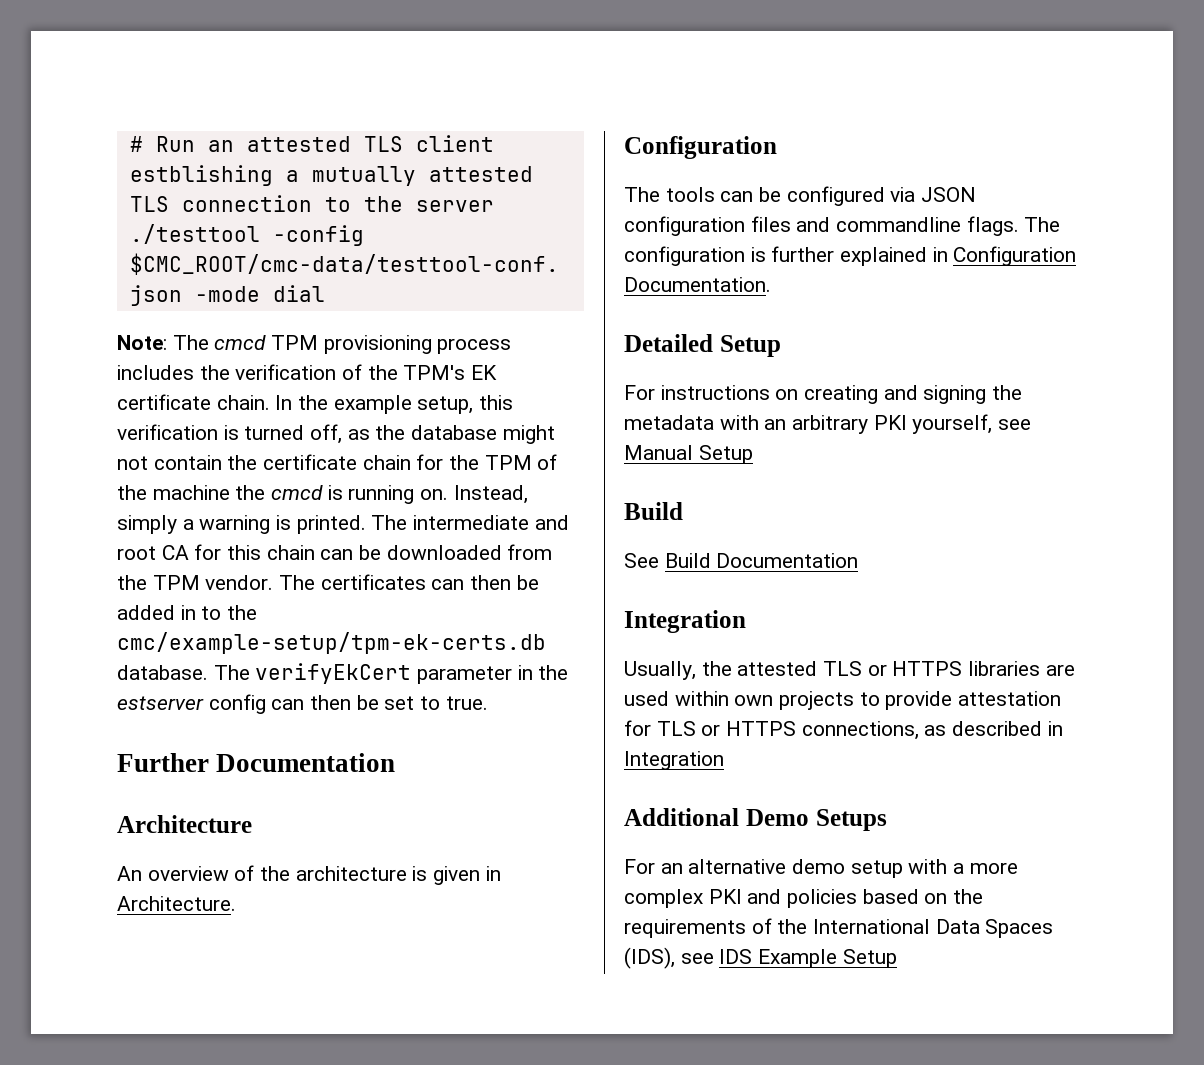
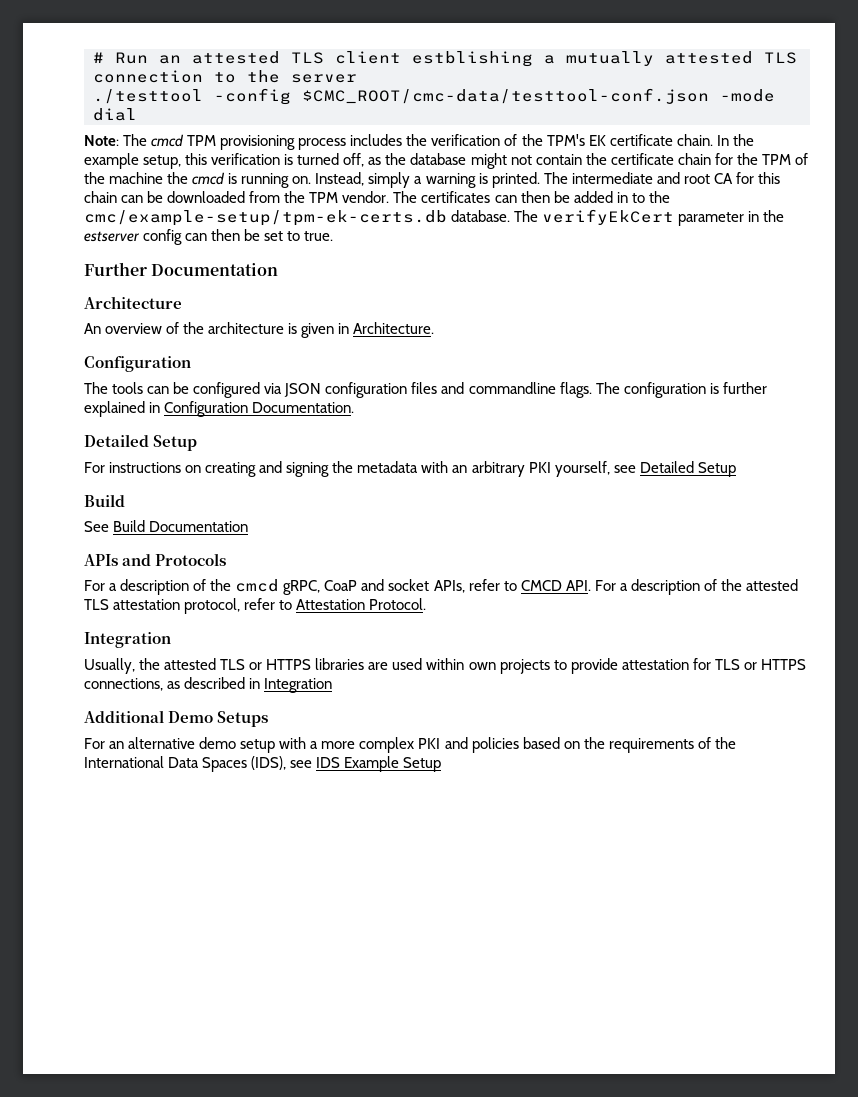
[624,445,693,460] Manual -> [639,461,694,473] Detailed
(859, 560) none -> [84,553,227,566] [84,579,798,595] [84,598,427,614] // APIs and Protocols // For a description of the cmcd gRPC, CoaP and socket APIs, refer to CMCD API. For a description of the attested TLS attestation protocol, refer to Attestation Protocol.

